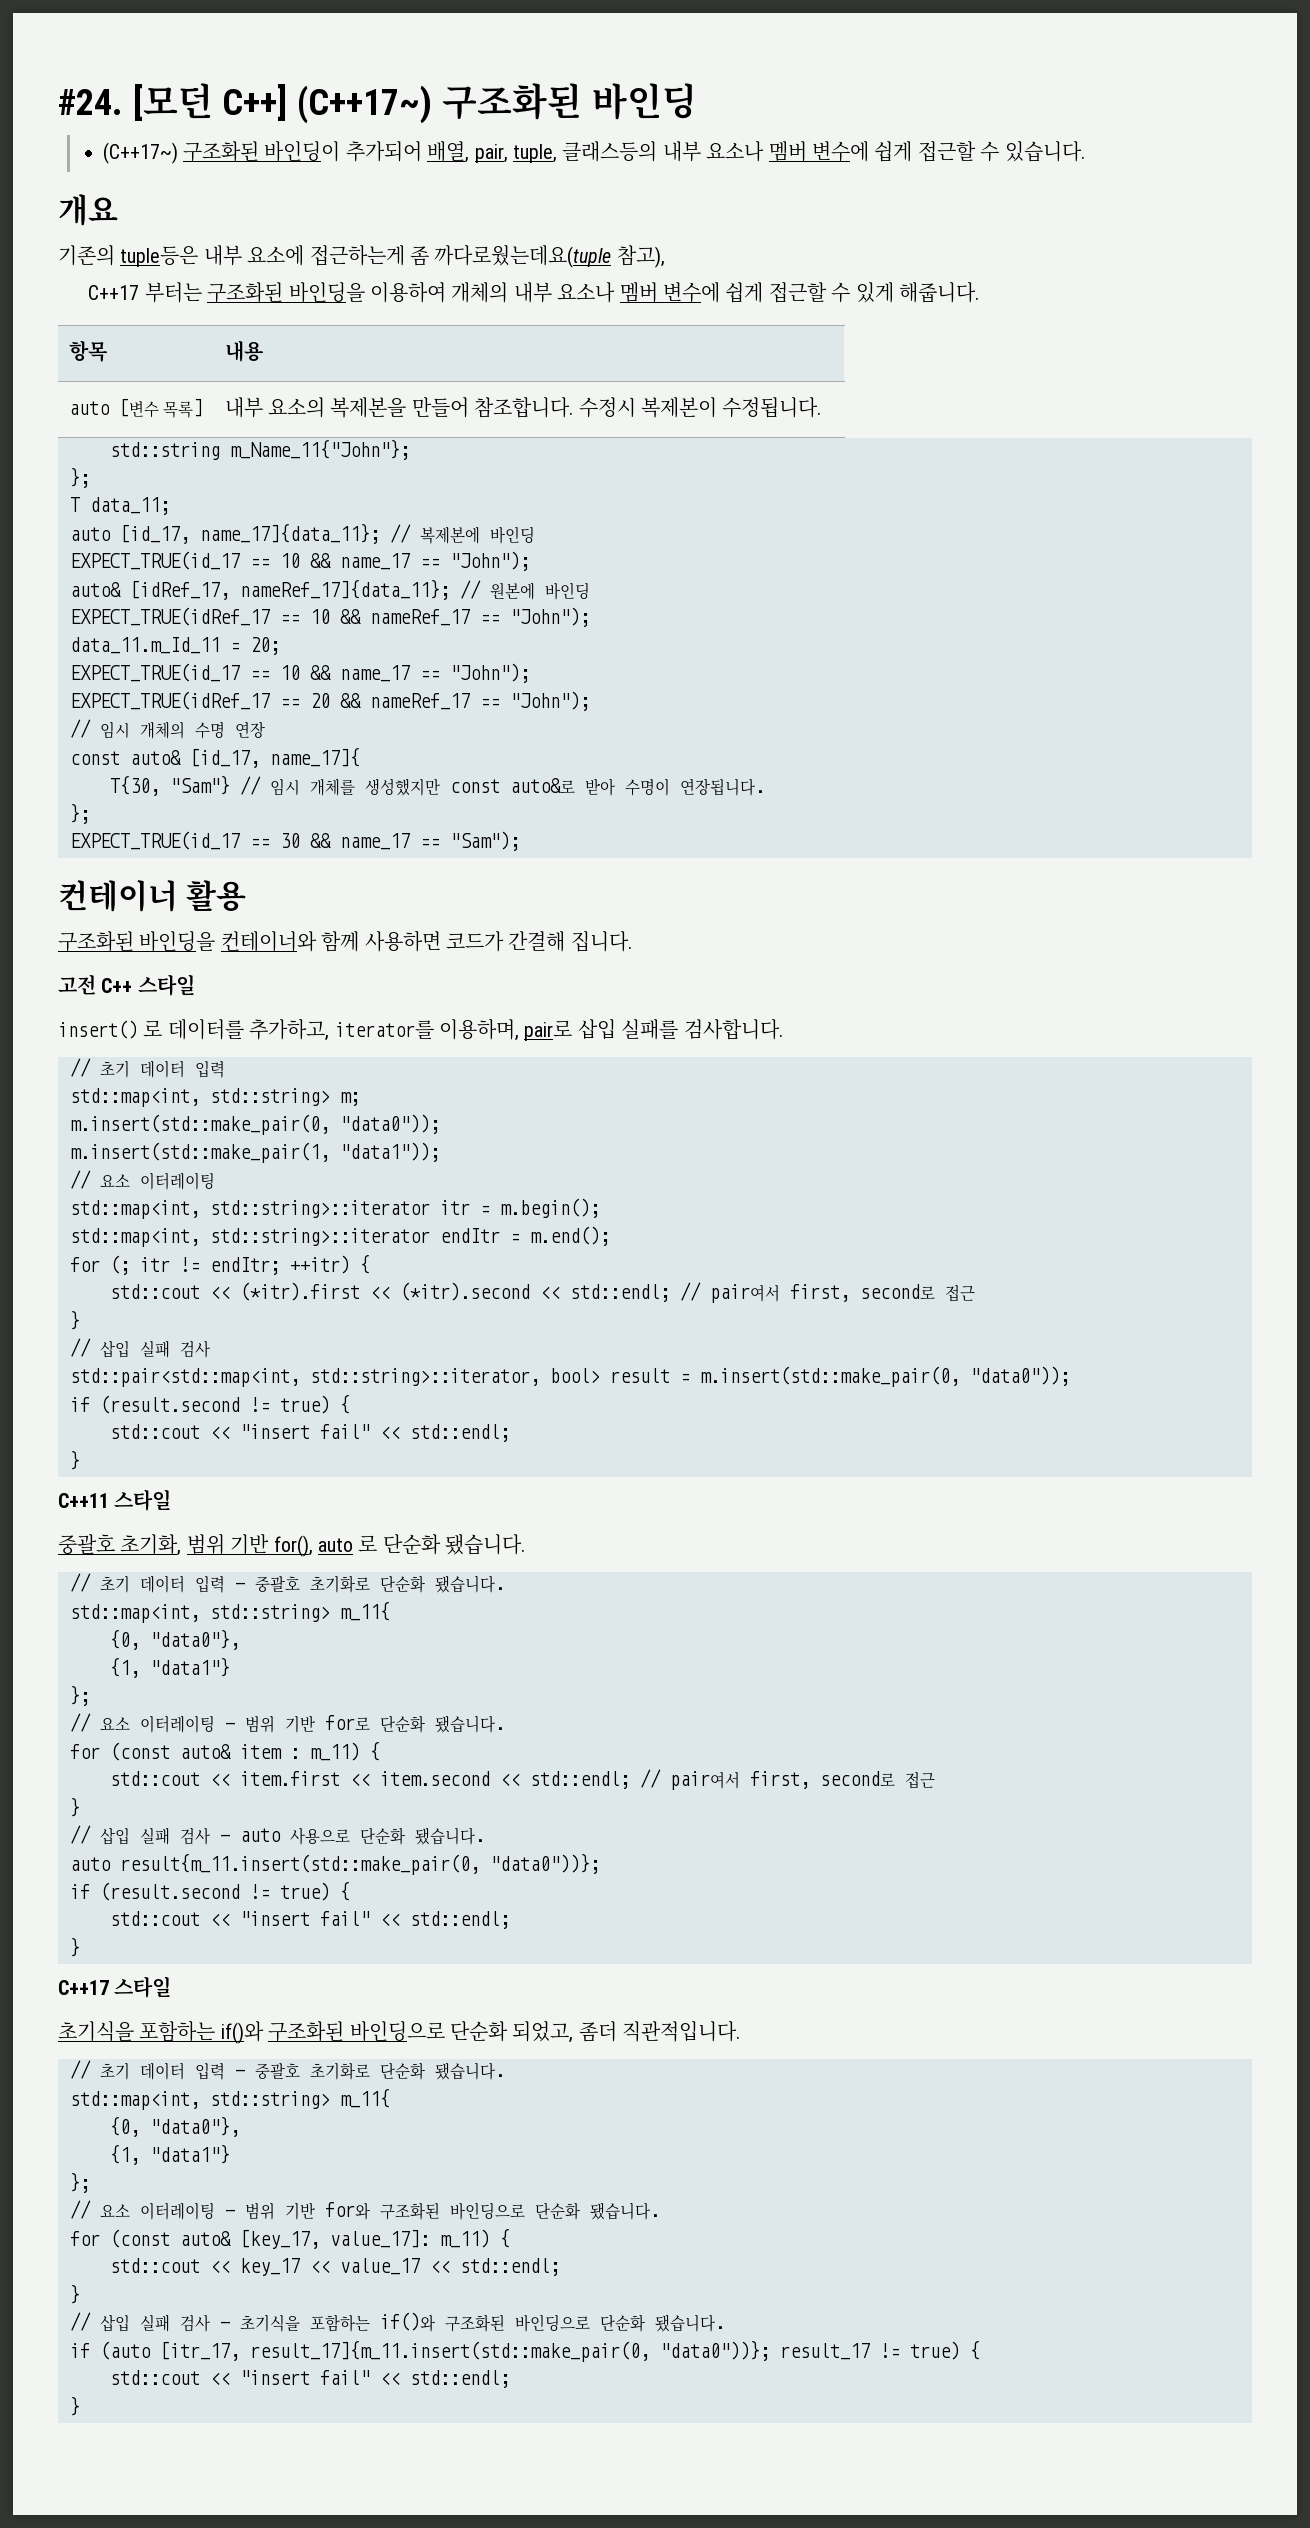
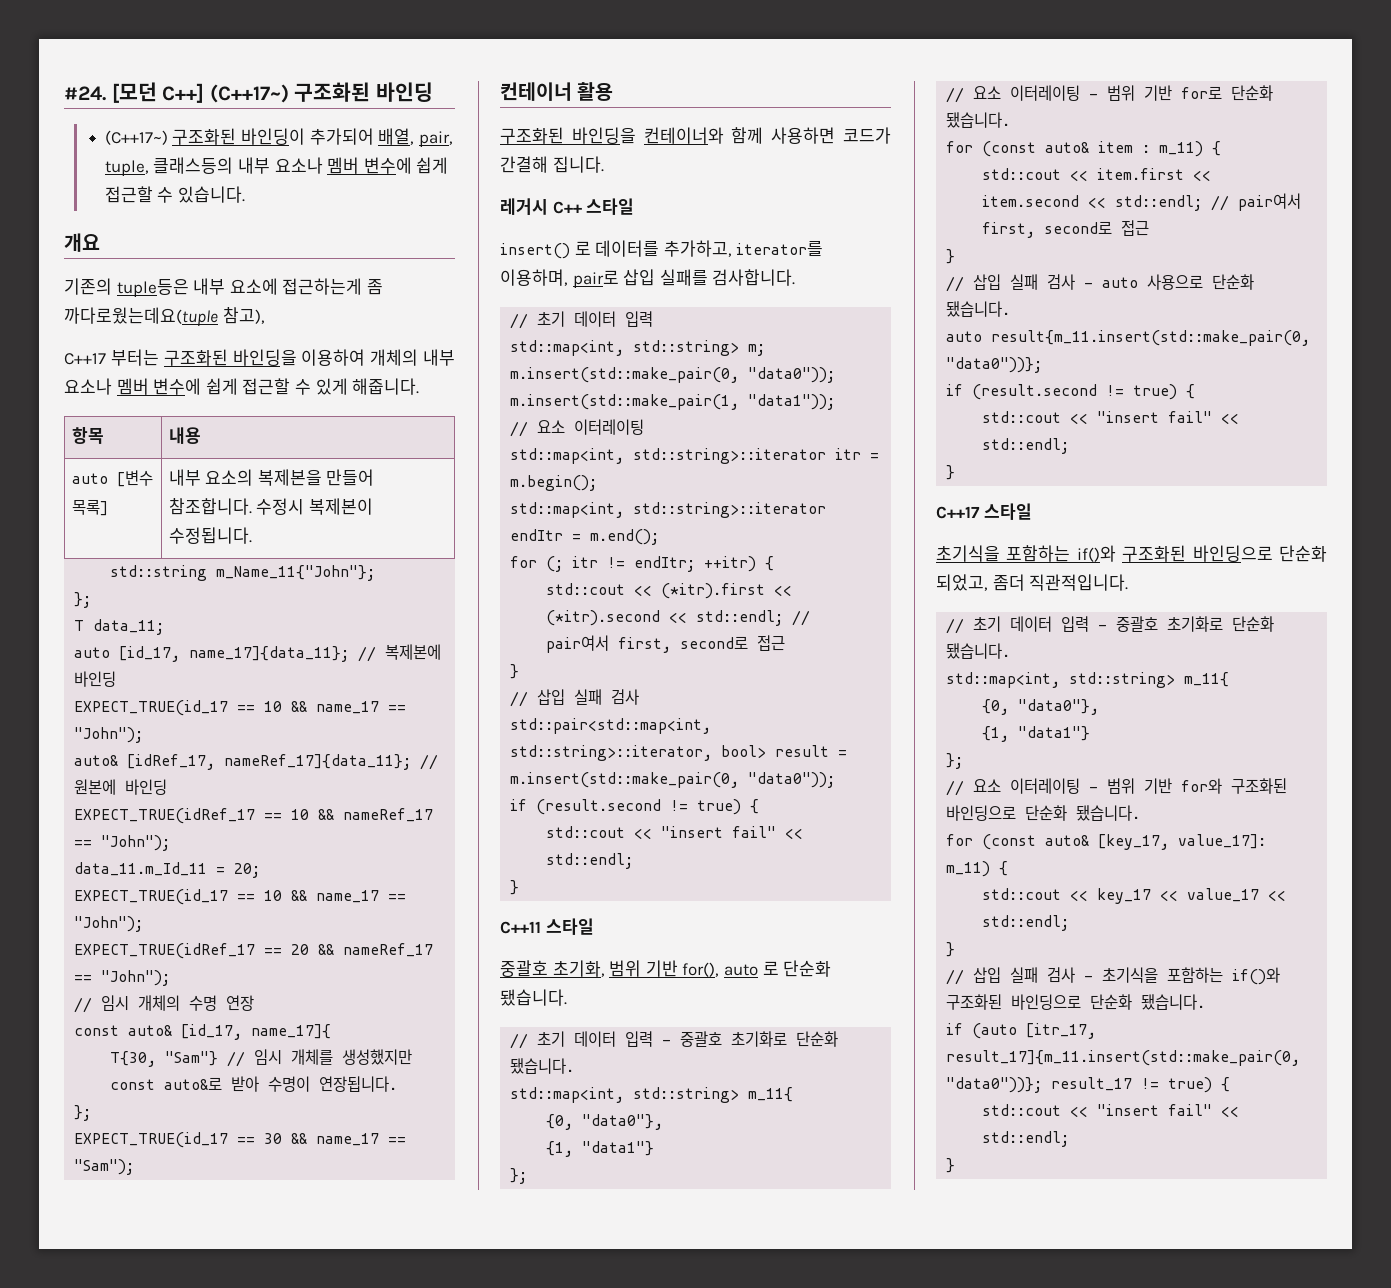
[58,974,96,995] 고전 -> [500,198,548,215] 레거시

